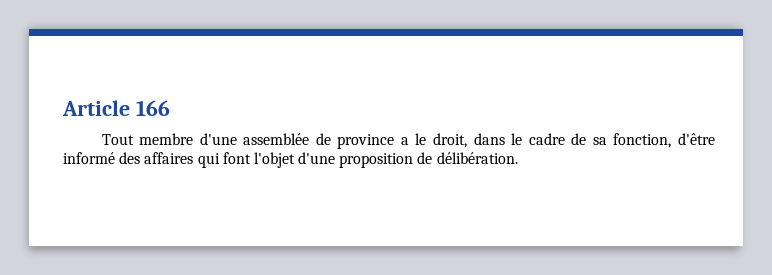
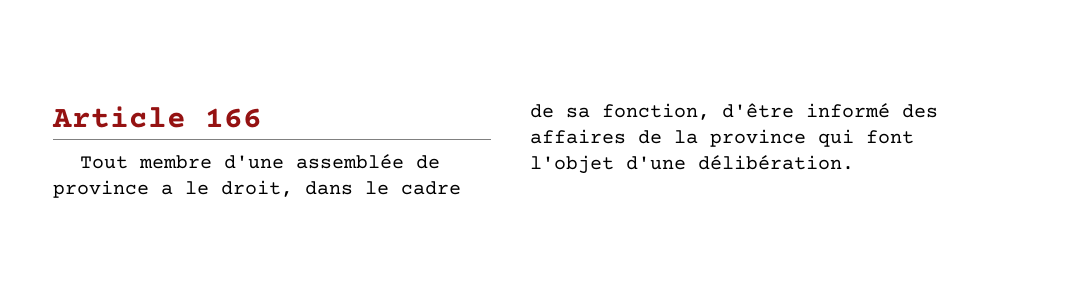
(194, 158) none -> [638,129,806,147] de la province
[339,152,433,168] proposition de -> (686, 163) none

